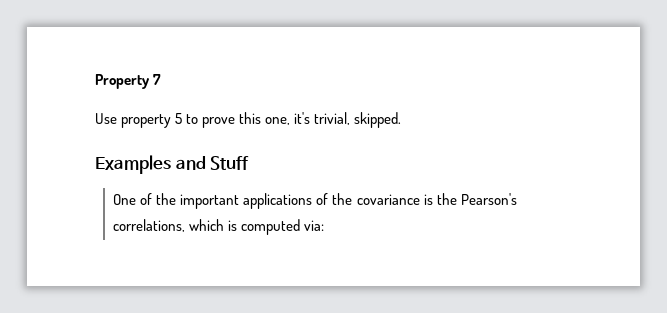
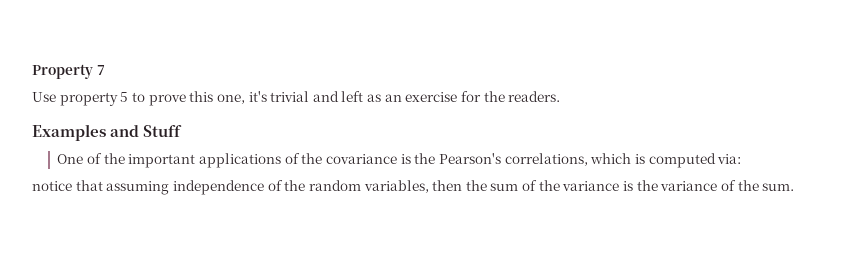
[314,112,402,128] trivial, skipped. -> [270,91,561,102] trivial and left as an exercise for the readers.
(325, 225) none -> [32,180,795,195] // notice that assuming independence of the random variables, then the sum of the variance is the variance of the sum.

